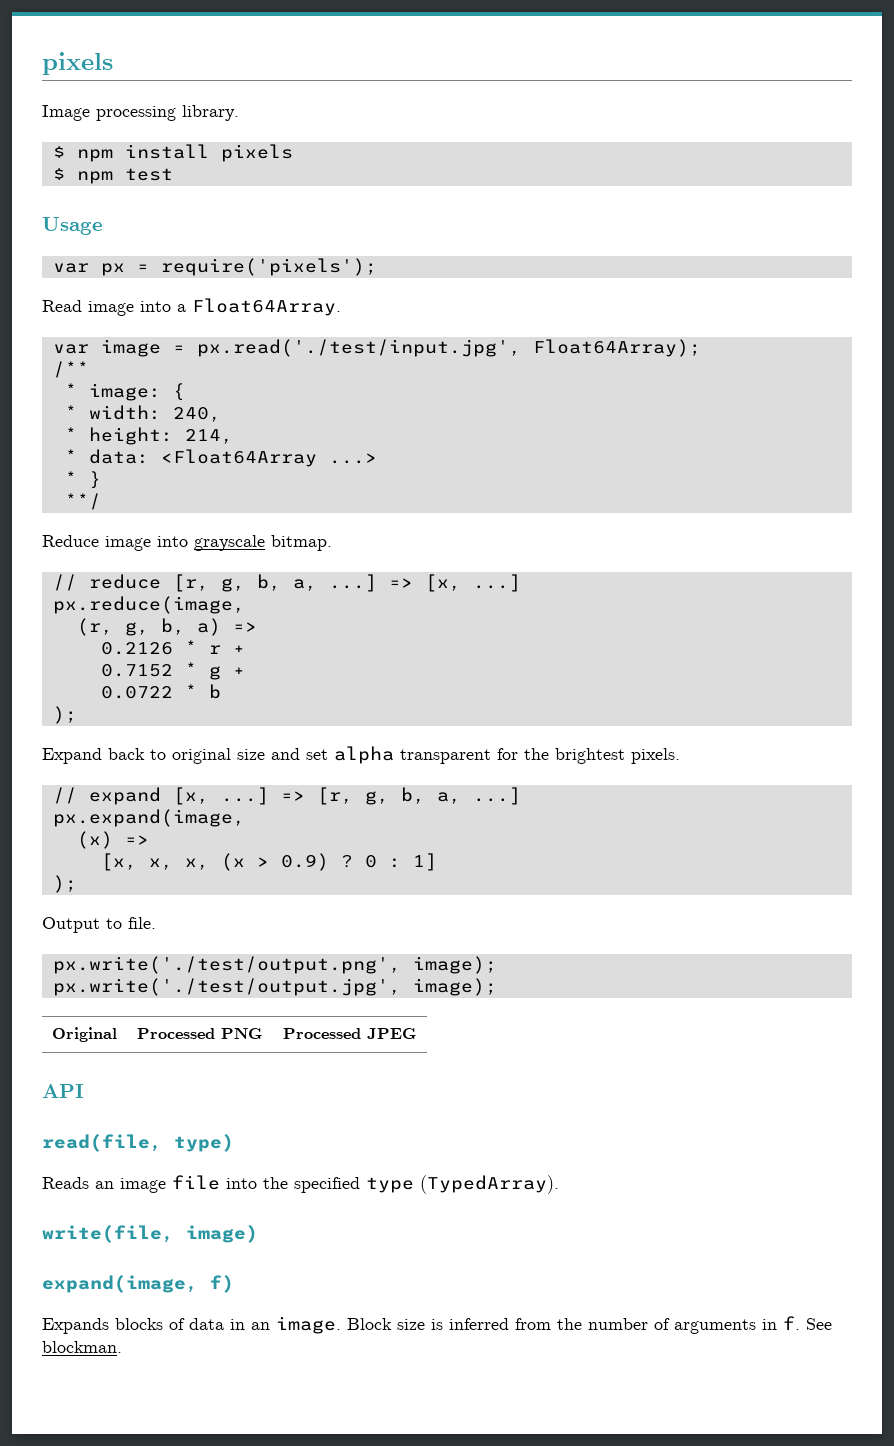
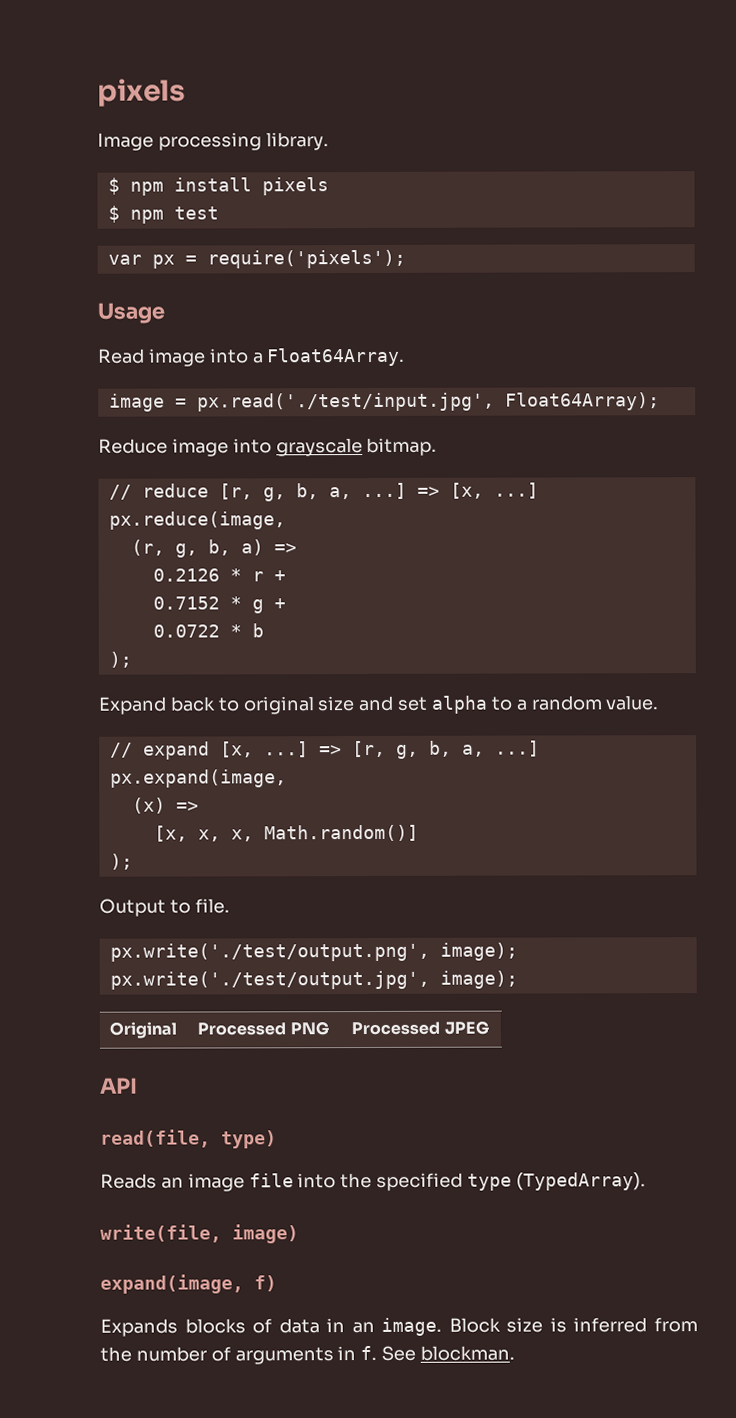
[42,217,103,235] // Usage -> (219, 213) none
(377, 267) none -> [97,302,165,324] // Usage
[52,344,89,354] var -> (406, 357) none
[52,361,89,378] [64,383,185,401] [64,405,221,422] [64,427,233,445] [64,449,377,467] [64,471,101,489] [64,493,101,510] // /** // * image: { // * width: 240, // * height: 214, // * data: <Float64Array ...> // * } // **/ -> (660, 401) none
[400,748,680,764] transparent for the brightest pixels. -> [490,695,660,711] to a random value.
[220,853,437,871] (x > 0.9) ? 0 : 1] -> [263,824,419,842] Math.random()]

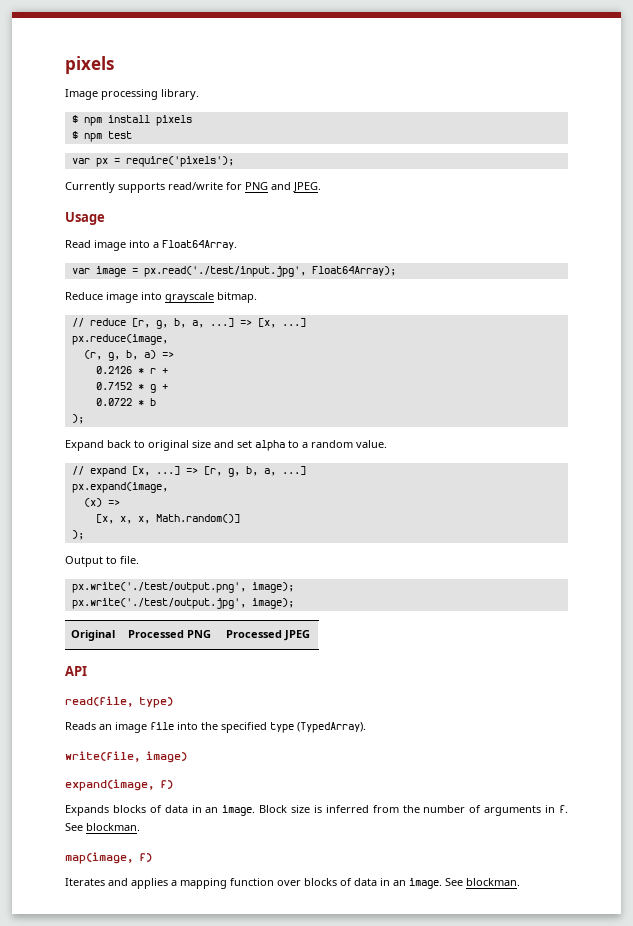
(406, 259) none -> [65,182,321,193] // Currently supports read/write for PNG and JPEG.
(406, 357) none -> [71,268,90,274] var
(516, 1353) none -> [65,852,152,864] [65,878,520,889] // map(image, f) // Iterates and applies a mapping function over blocks of data in an image. See blockman.

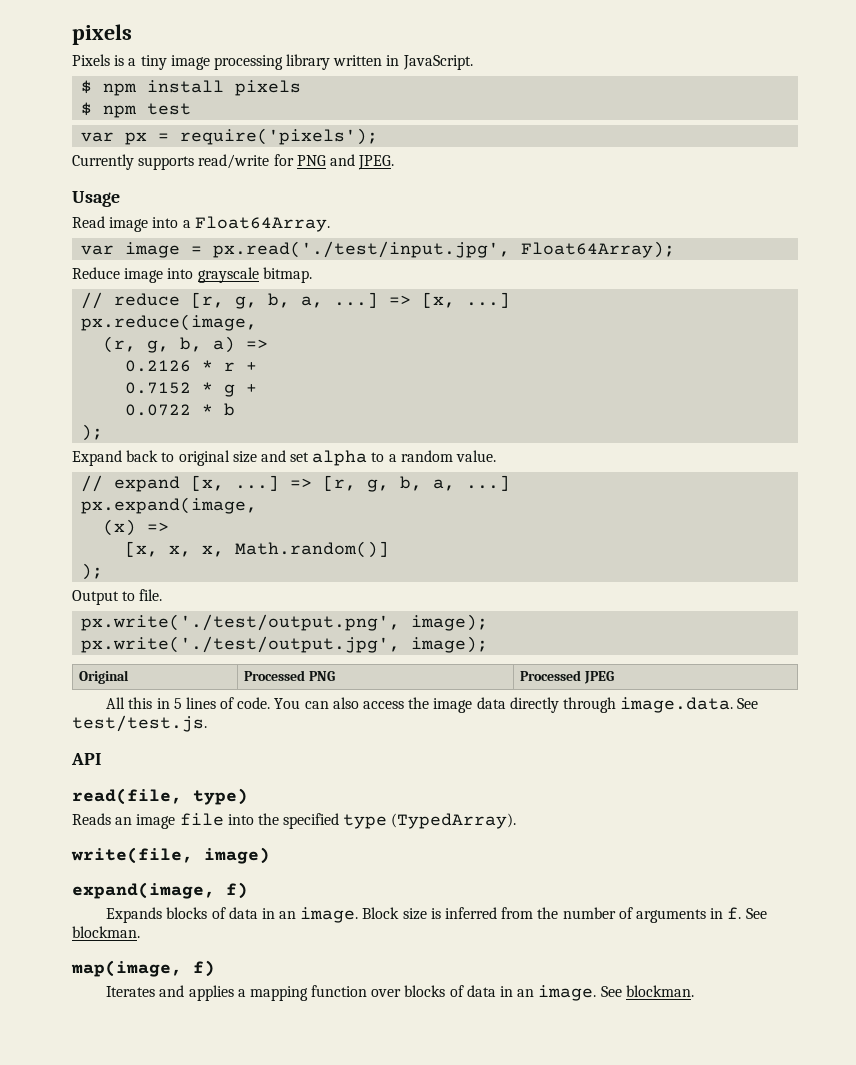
[65,56,114,74] [65,89,199,100] pixels // Image processing library. -> [72,24,132,45] [72,54,473,70] pixels // Pixels is a tiny image processing library written in JavaScript.
(311, 635) none -> [106,697,759,713] [72,715,207,732] // All this in 5 lines of code. You can also access the image data directly through image.data. See test/test.js.

